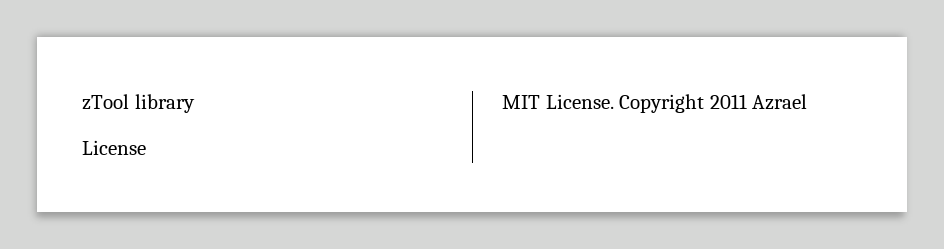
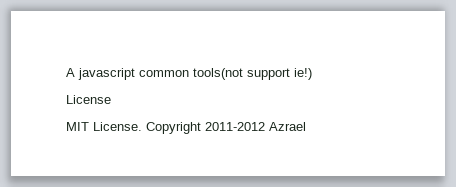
[82,94,195,113] zTool library -> [66,68,312,80] A javascript common tools(not support ie!)
[709,94,747,109] 2011 -> [205,122,265,131] 2011-2012

